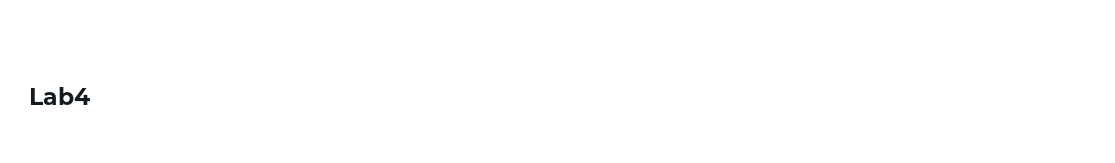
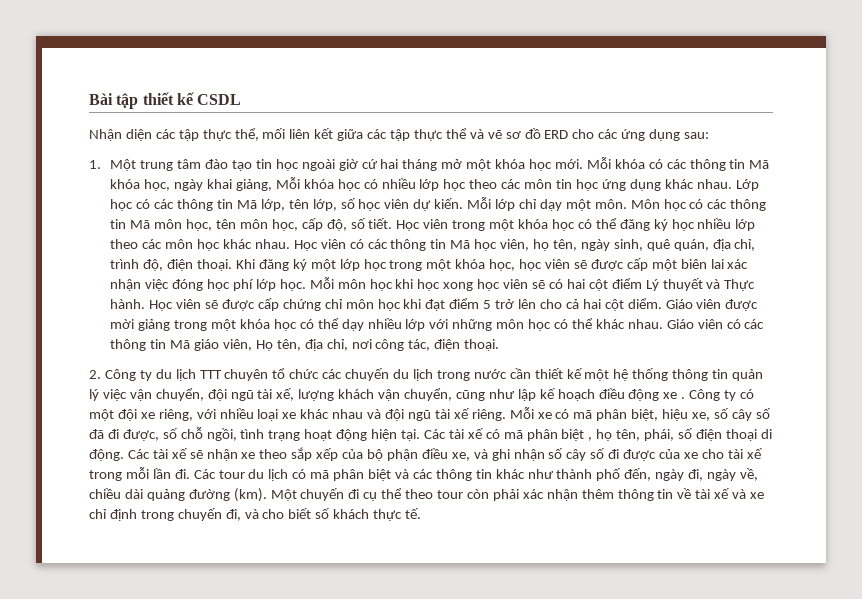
[29,87,90,105] Lab4 -> [89,92,242,109] [89,128,710,141] [89,157,770,171] [110,177,759,191] [110,197,767,211] [110,218,756,231] [110,239,756,251] [110,258,749,271] [110,277,756,291] [110,298,759,311] [110,318,765,331] [110,339,500,351] [89,368,764,381] [89,388,755,401] [89,407,771,421] [89,427,772,441] [89,447,763,461] [89,467,758,481] [89,488,765,502] [89,508,422,521] Bài tập thiết kế CSDL // Nhận diện các tập thực thể, mối liên kết giữa các tập thực thể và vẽ sơ đồ ERD cho các ứng dụng sau: // 1. Một trung tâm đào tạo tin học ngoài giờ cứ hai tháng mở một khóa học mới. Mỗi khóa có các thông tin Mã khóa học, ngày khai giảng, Mỗi khóa học có nhiều lớp học theo các môn tin học ứng dụng khác nhau. Lớp học có các thông tin Mã lớp, tên lớp, số học viên dự kiến. Mỗi lớp chỉ dạy một môn. Môn học có các thông tin Mã môn học, tên môn học, cấp độ, số tiết. Học viên trong một khóa học có thể đăng ký học nhiều lớp theo các môn học khác nhau. Học viên có các thông tin Mã học viên, họ tên, ngày sinh, quê quán, địa chỉ, trình độ, điện thoại. Khi đăng ký một lớp học trong một khóa học, học viên sẽ được cấp một biên lai xác nhận việc đóng học phí lớp học. Mỗi môn học khi học xong học viên sẽ có hai cột điểm Lý thuyết và Thực hành. Học viên sẽ được cấp chứng chỉ môn học khi đạt điểm 5 trở lên cho cả hai cột diểm. Giáo viên được mời giảng trong một khóa học có thể dạy nhiều lớp với những môn học có thể khác nhau. Giáo viên có các thông tin Mã giáo viên, Họ tên, địa chỉ, nơi công tác, điện thoại. // 2. Công ty du lịch TTT chuyên tổ chức các chuyến du lịch trong nước cần thiết kế một hệ thống thông tin quản lý việc vận chuyển, đội ngũ tài xế, lượng khách vận chuyển, cũng như lập kế hoạch điều động xe . Công ty có một đội xe riêng, với nhiều loại xe khác nhau và đội ngũ tài xế riêng. Mỗi xe có mã phân biệt, hiệu xe, số cây số đã đi được, số chỗ ngồi, tình trạng hoạt động hiện tại. Các tài xế có mã phân biệt , họ tên, phái, số điện thoại di động. Các tài xế sẽ nhận xe theo sắp xếp của bộ phận điều xe, và ghi nhận số cây số đi được của xe cho tài xế trong mỗi lần đi. Các tour du lịch có mã phân biệt và các thông tin khác như thành phố đến, ngày đi, ngày về, chiều dài quảng đường (km). Một chuyến đi cụ thể theo tour còn phải xác nhận thêm thông tin về tài xế và xe chỉ định trong chuyến đi, và cho biết số khách thực tế.

